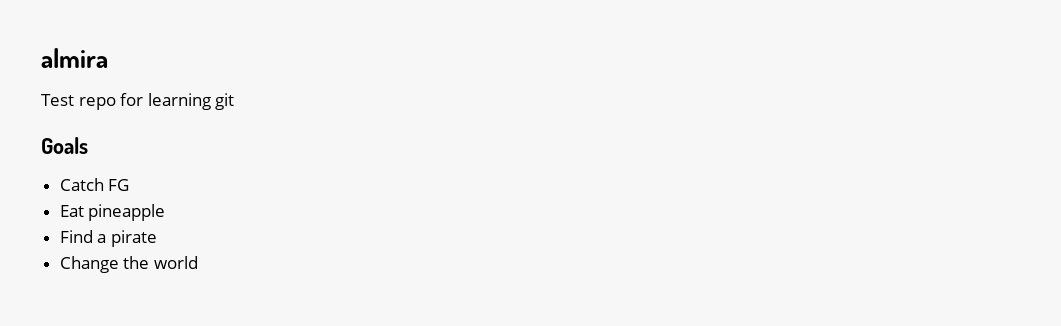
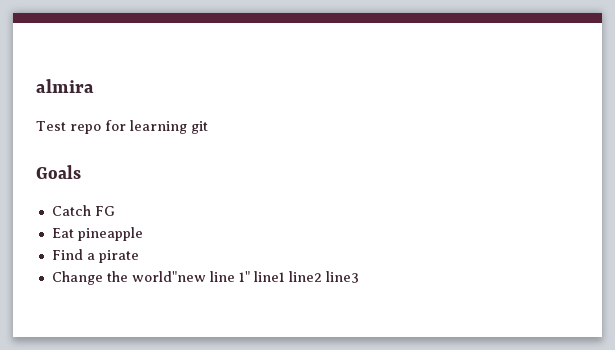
[153,256,198,269] world -> [131,271,359,283] world"new line 1" line1 line2 line3

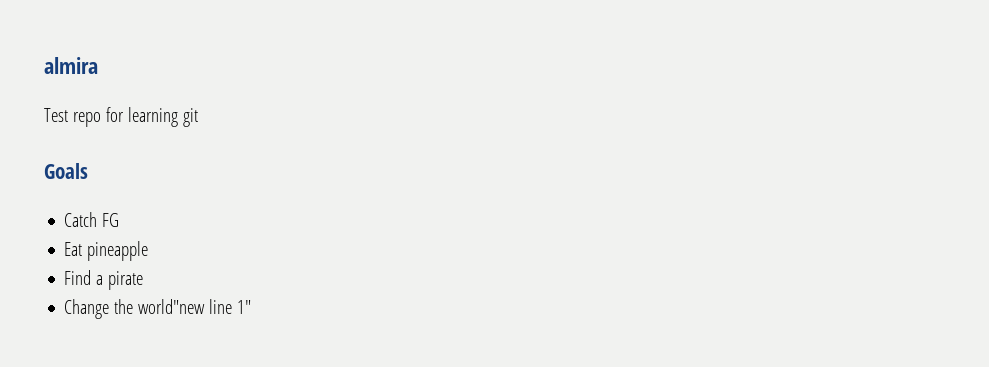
[253,271,359,283] line1 line2 line3 -> (252, 307) none

